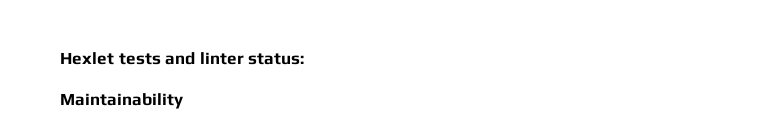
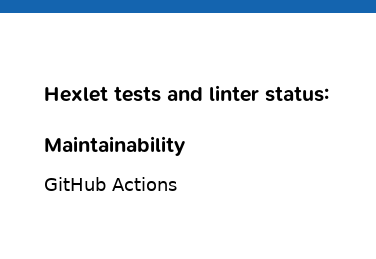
(183, 101) none -> [44,177,177,191] // GitHub Actions

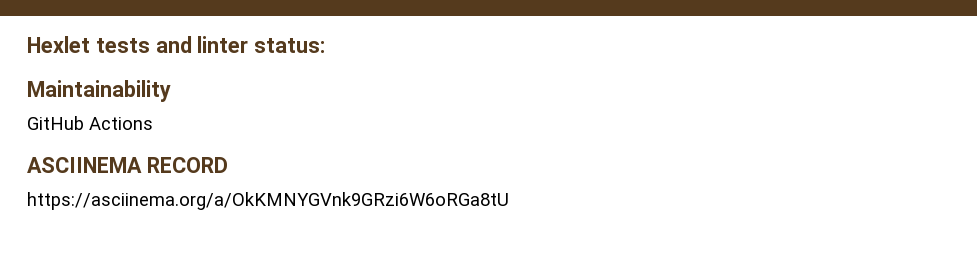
(177, 184) none -> [27,157,228,173] [27,192,509,210] // ASCIINEMA RECORD // https://asciinema.org/a/OkKMNYGVnk9GRzi6W6oRGa8tU

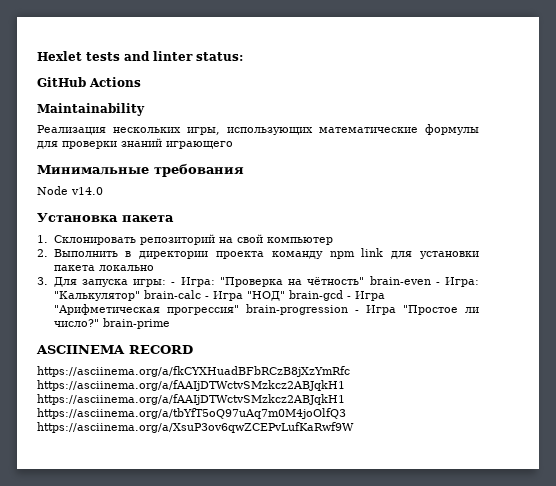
(326, 45) none -> [37,77,141,87] // GitHub Actions
[27,116,153,130] [27,157,228,173] [27,192,509,210] GitHub Actions // ASCIINEMA RECORD // https://asciinema.org/a/OkKMNYGVnk9GRzi6W6oRGa8tU -> [37,124,479,135] [37,138,233,149] [37,163,244,177] [37,186,103,195] [37,213,174,222] [37,234,333,245] [37,248,479,259] [53,265,154,271] [37,276,479,287] [53,290,385,301] [53,304,479,315] [53,318,170,329] [36,345,193,354] [37,366,350,377] [37,380,345,391] [37,394,345,405] [37,408,346,419] [37,422,354,433] Реализация нескольких игры, использующих математические формулы для проверки знаний играющего // Минимальные требования // Node v14.0 // Установка пакета // 1. Склонировать репозиторий на свой компьютер // 2. Выполнить в директории проекта команду npm link для установки пакета локально // 3. Для запуска игры: - Игра: "Проверка на чётность" brain-even - Игра: "Калькулятор" brain-calc - Игра "НОД" brain-gcd - Игра "Арифметическая прогрессия" brain-progression - Игра "Простое ли число?" brain-prime // ASCIINEMA RECORD // https://asciinema.org/a/fkCYXHuadBFbRCzB8jXzYmRfc https://asciinema.org/a/fAAIjDTWctvSMzkcz2ABJqkH1 https://asciinema.org/a/fAAIjDTWctvSMzkcz2ABJqkH1 https://asciinema.org/a/tbYfT5oQ97uAq7m0M4joOlfQ3 https://asciinema.org/a/XsuP3ov6qwZCEPvLufKaRwf9W

